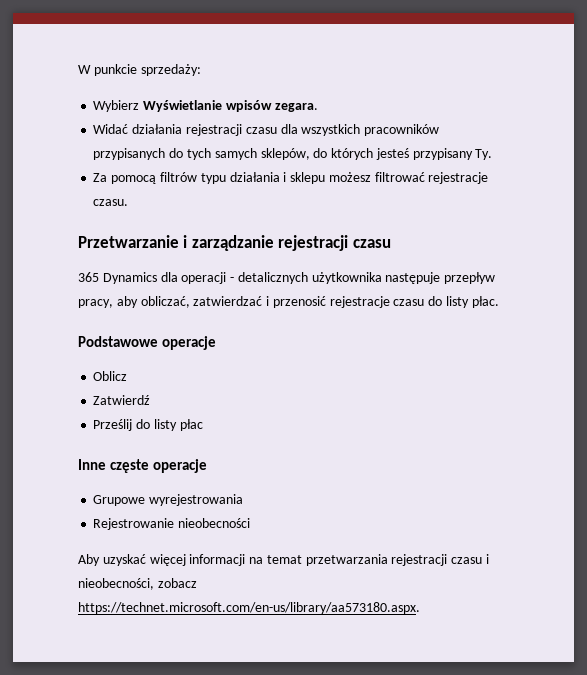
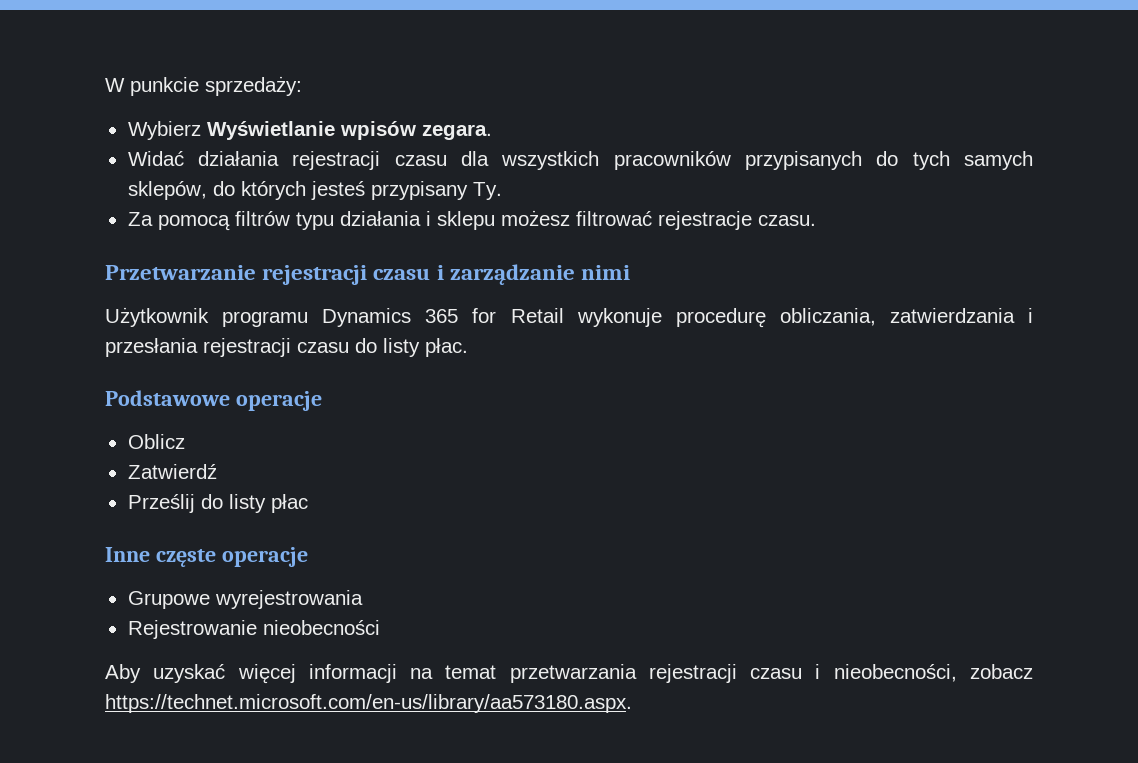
[183,235,391,251] [78,272,496,284] [78,296,390,308] i zarządzanie rejestracji czasu // 365 Dynamics dla operacji - detalicznych użytkownika następuje przepływ pracy, aby obliczać, zatwierdzać i przenosić rejestracje -> [262,264,631,285] [105,307,1034,328] [105,338,291,357] rejestracji czasu i zarządzanie nimi // Użytkownik programu Dynamics 365 for Retail wykonuje procedurę obliczania, zatwierdzania i przesłania rejestracji

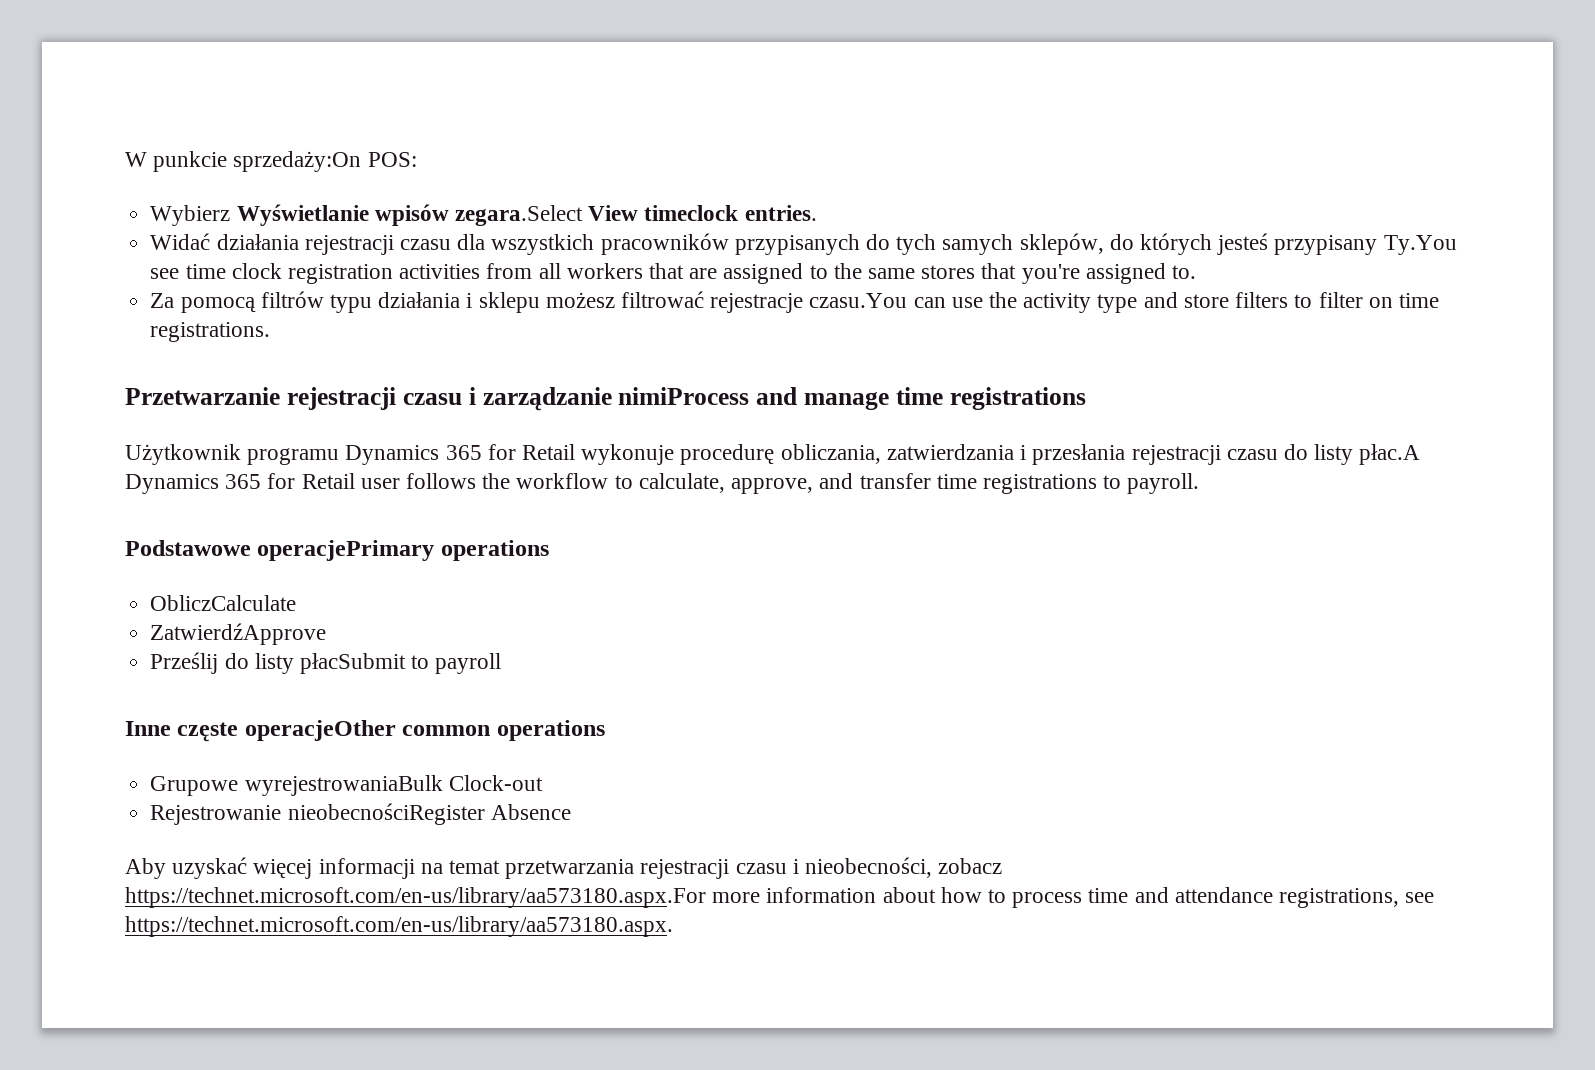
[205,76,302,96] sprzedaży: -> [233,151,417,172] sprzedaży:On POS:
[421,124,492,140] zegara. -> [454,205,817,226] zegara.Select View timeclock entries.
[472,182,502,200] Ty. -> [1383,235,1457,255] [150,263,1197,284] Ty.You see time clock registration activities from all workers that are assigned to the same stores that you're assigned to.
[757,215,816,226] czasu. -> [809,292,1439,313] [150,322,271,342] czasu.You can use the activity type and store filters to filter on time registrations.
[581,265,631,280] nimi -> [618,387,1086,410] nimiProcess and manage time registrations
[425,338,468,357] [105,390,322,411] [127,434,185,449] [127,464,217,479] płac. // Podstawowe operacje // Oblicz // Zatwierdź -> [1359,444,1421,465] [125,473,1200,494] [125,540,549,561] [150,595,297,611] [150,623,327,645] płac.A Dynamics 365 for Retail user follows the workflow to calculate, approve, and transfer time registrations to payroll. // Podstawowe operacjePrimary operations // ObliczCalculate // ZatwierdźApprove
[270,494,308,513] płac -> [299,653,502,674] płacSubmit to payroll
[221,547,308,567] operacje -> [244,720,605,741] operacjeOther common operations
[214,590,363,609] wyrejestrowania -> [244,775,543,796] wyrejestrowaniaBulk Clock-out
[262,620,380,635] nieobecności -> [287,803,571,825] nieobecnościRegister Absence
(1033, 671) none -> [125,887,1435,908] https://technet.microsoft.com/en-us/library/aa573180.aspx.For more information about how to process time and attendance registrations, see

